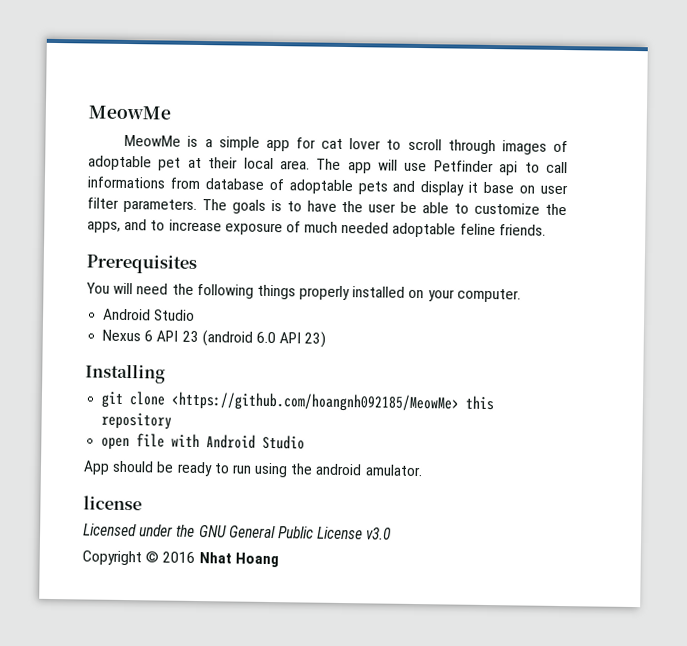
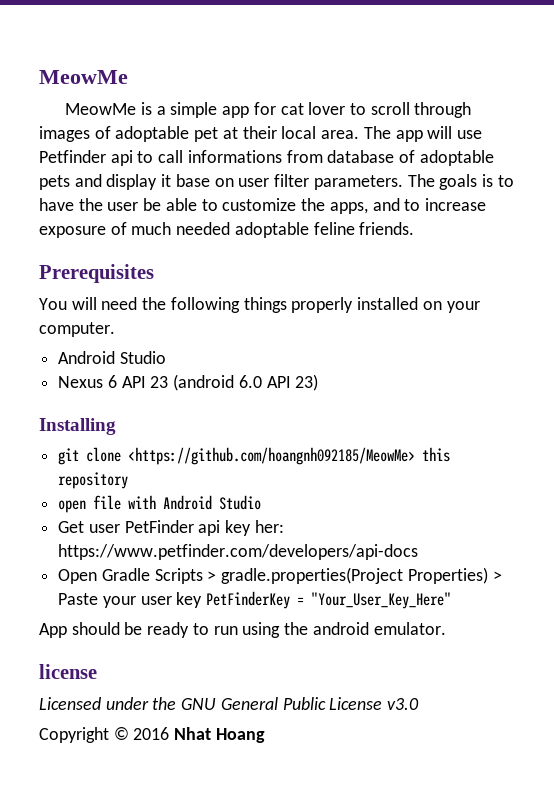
(306, 442) none -> [58,520,284,536] [58,544,419,560] [58,567,502,584] [58,591,452,609] // Get user PetFinder api key her: https://www.petfinder.com/developers/api-docs // Open Gradle Scripts > gradle.properties(Project Properties) > Paste your user key PetFinderKey = "Your_User_Key_Here"
[364,464,423,477] amulator. -> [373,622,446,635] emulator.

